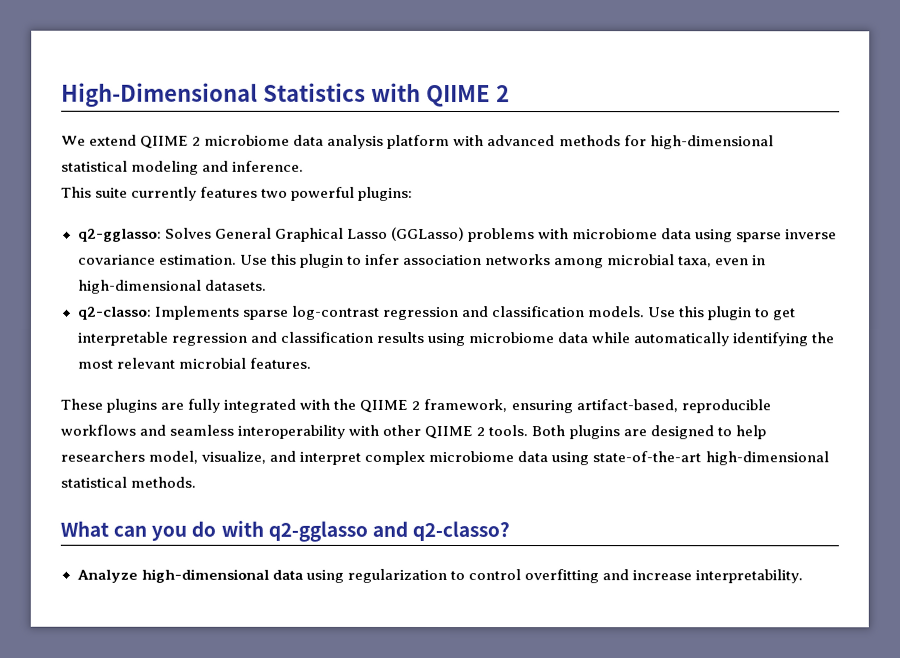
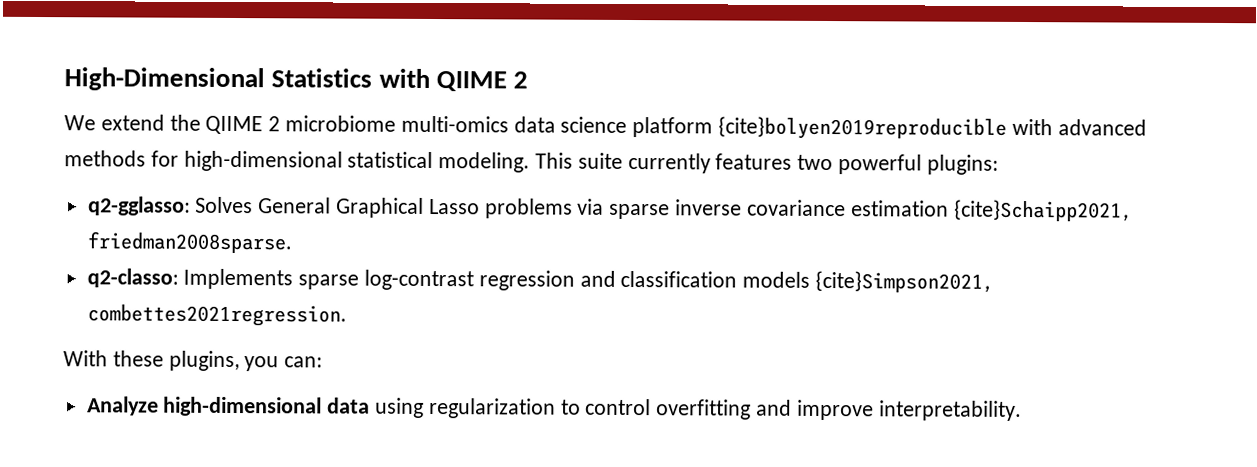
(138, 140) none -> [169,114,201,131] the
[293,134,451,150] data analysis platform -> [400,115,1008,140] multi-omics data science platform {cite}bolyen2019reproducible
[131,160,305,175] modeling and inference. // -> [438,152,531,173] modeling.
[390,226,838,243] [77,253,767,269] [77,279,267,294] (GGLasso) problems with microbiome data using sparse inverse covariance estimation. Use this plugin to infer association networks among microbial taxa, even in high-dimensional datasets. -> [484,198,1133,222] [86,231,293,254] problems via sparse inverse covariance estimation {cite}Schaipp2021, friedman2008sparse.
[587,306,797,321] [76,331,835,347] [76,357,311,369] [60,398,771,414] [60,424,766,440] [60,450,829,466] [60,476,197,488] [60,520,510,542] models. Use this plugin to get interpretable regression and classification results using microbiome data while automatically identifying the most relevant microbial features. // These plugins are fully integrated with the QIIME 2 framework, ensuring artifact-based, reproducible workflows and seamless interoperability with other QIIME 2 tools. Both plugins are designed to help researchers model, visualize, and interpret complex microbiome data using state-of-the-art high-dimensional statistical methods. // What can you do with q2-gglasso and q2-classo? -> [742,270,995,293] [86,304,347,327] [63,350,324,372] models {cite}Simpson2021, combettes2021regression. // With these plugins, you can:
[631,570,692,581] increase -> [796,399,874,421] improve

